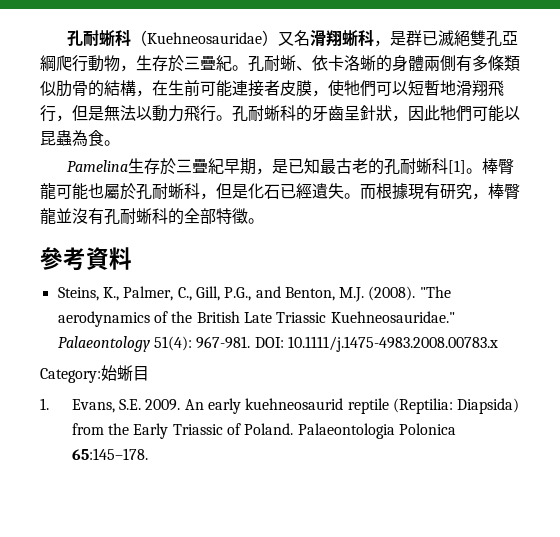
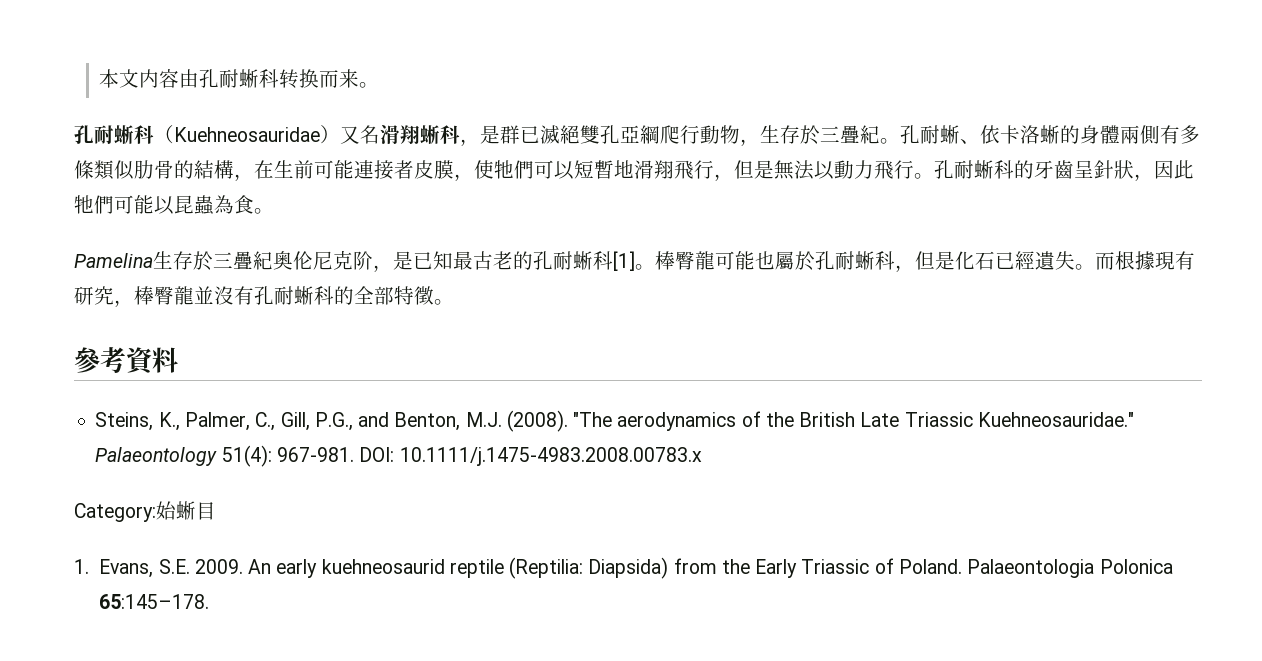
(66, 38) none -> [99,69,380,89] 本文内容由孔耐蜥科转换而来。 //
[223,158,256,175] 早期 -> [273,250,373,270] 奥伦尼克阶

